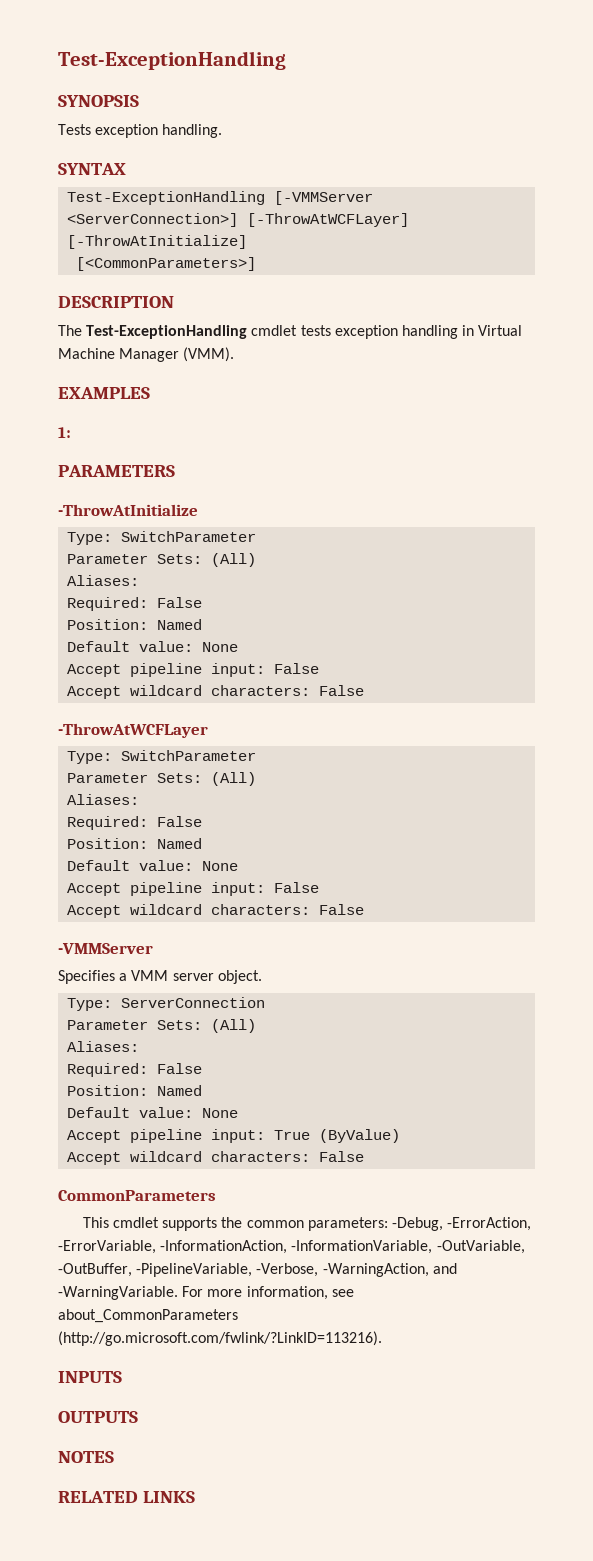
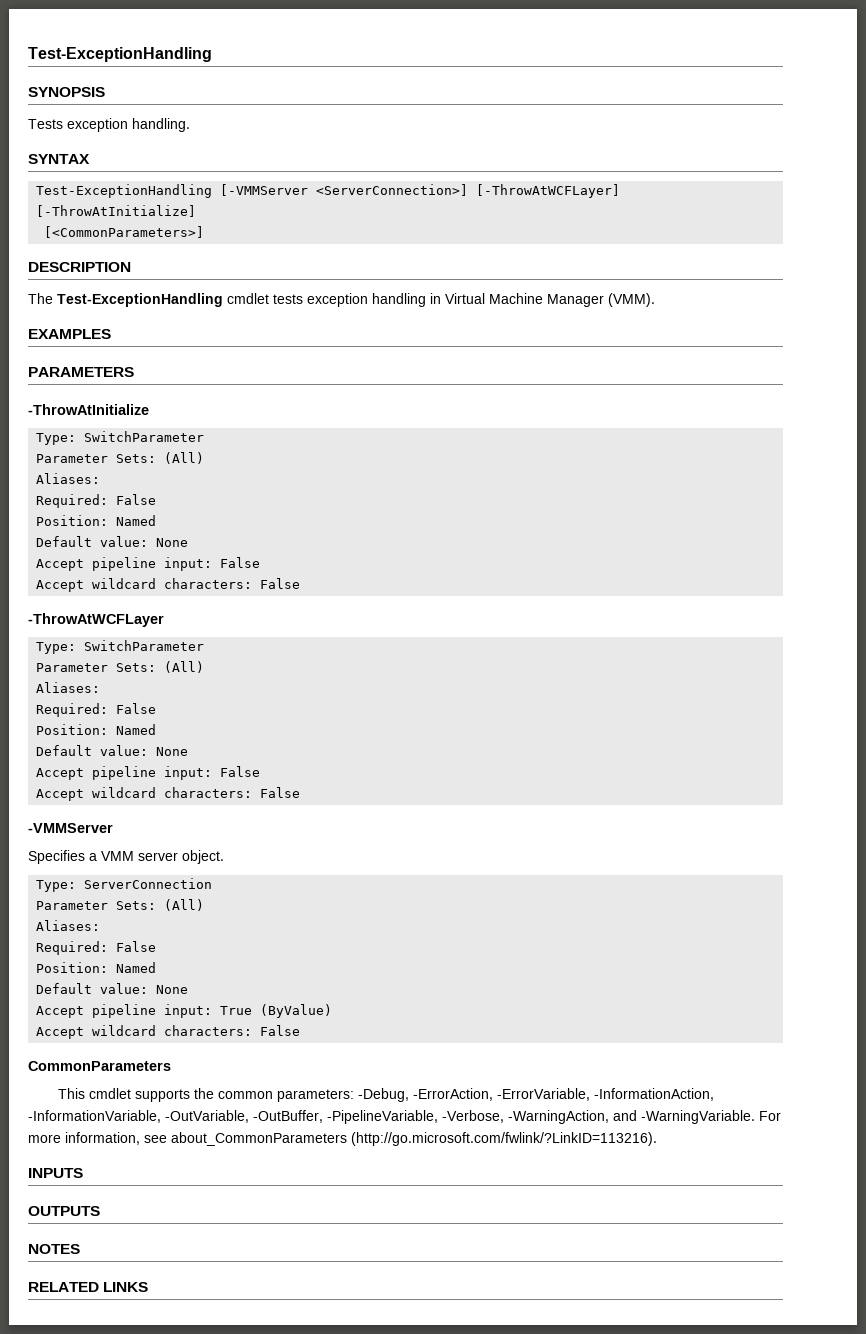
[58,427,71,438] // 1: -> (111, 334) none

